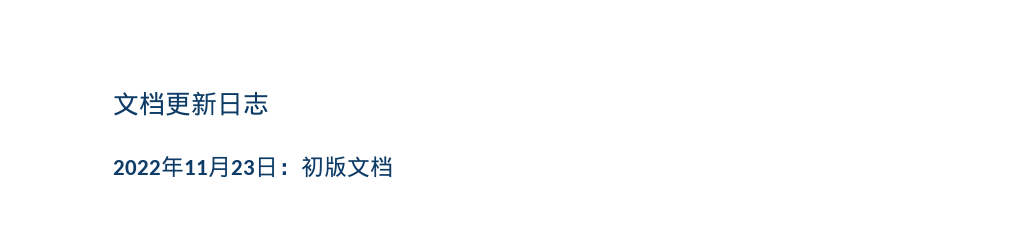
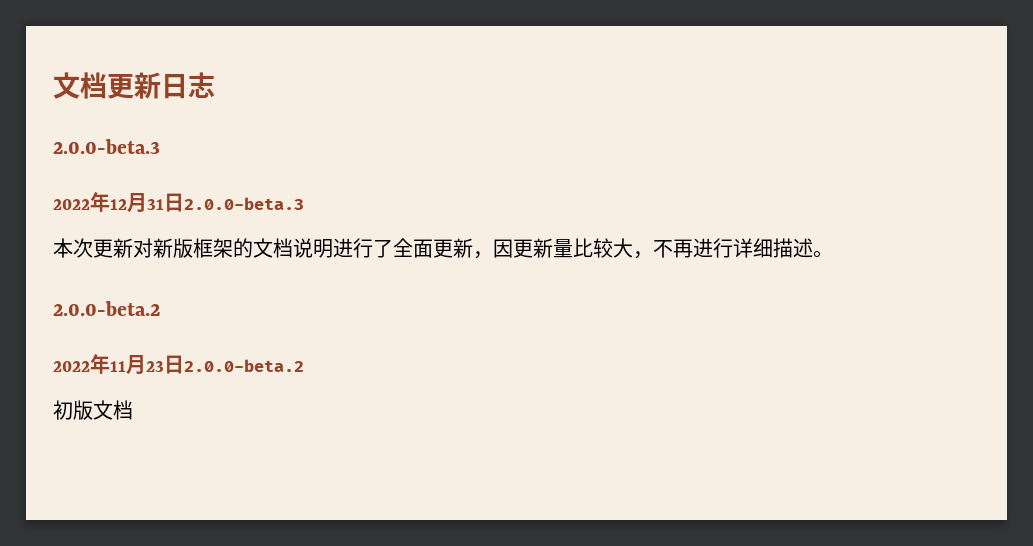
(269, 103) none -> [53,139,160,154] [53,192,304,213] [53,238,833,259] [53,301,160,316] // 2.0.0-beta.3 // 2022年12月31日2.0.0-beta.3 // 本次更新对新版框架的文档说明进行了全面更新，因更新量比较大，不再进行详细描述。 // 2.0.0-beta.2
[278,163,301,175] ： -> [184,359,304,372] 2.0.0-beta.2 //

